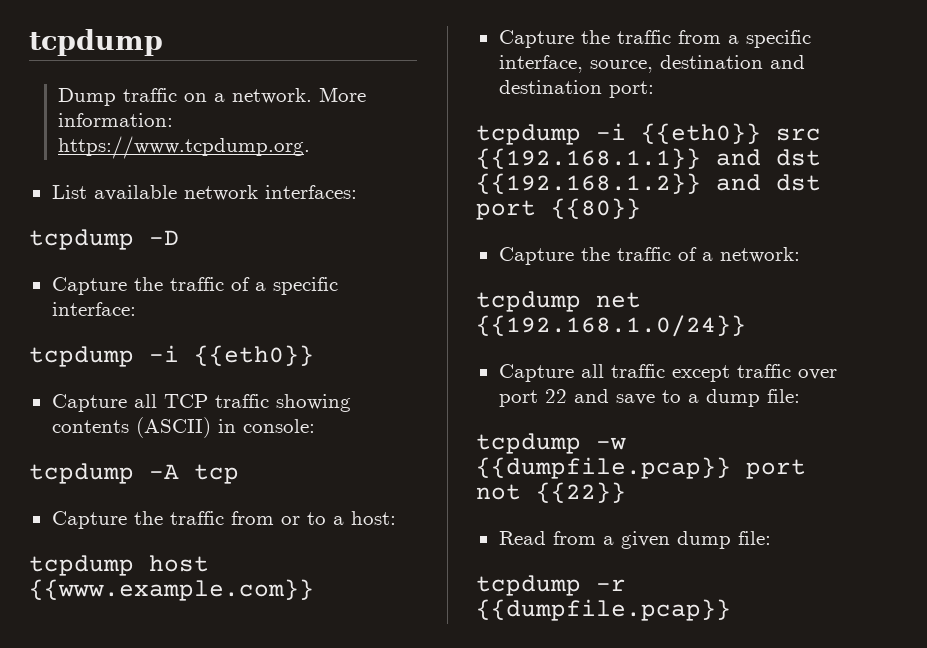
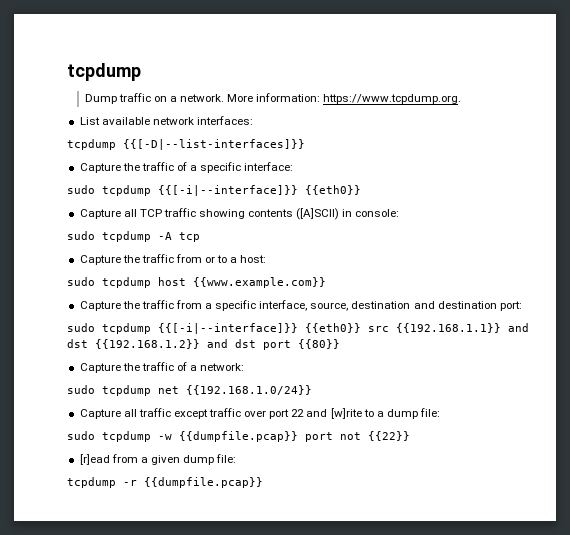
[149,230,179,245] -D -> [123,139,305,150] {{[-D|--list-interfaces]}}
[29,345,179,367] tcpdump -i -> [67,185,298,196] sudo tcpdump {{[-i|--interface]}}
[135,417,211,438] (ASCII) -> [296,208,340,220] ([A]SCII)
(315, 426) none -> [67,231,95,240] sudo
(396, 518) none -> [67,277,95,286] sudo
[476,123,626,145] tcpdump -i -> [67,323,298,334] sudo tcpdump {{[-i|--interface]}}
(800, 255) none -> [67,385,95,394] sudo
[615,394,655,405] save -> [330,408,362,419] [w]rite
(800, 396) none -> [67,431,95,440] sudo
[498,531,546,545] Read -> [79,454,110,465] [r]ead

